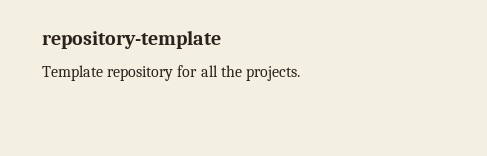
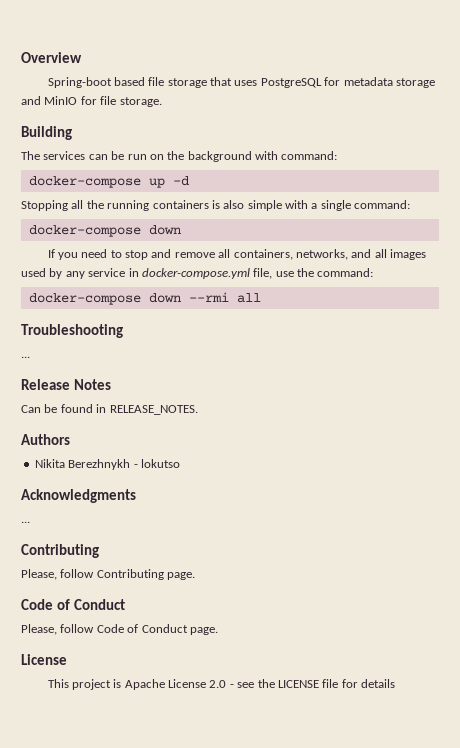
[42,30,221,49] [42,65,300,81] repository-template // Template repository for all the projects. -> [21,52,82,63] [47,77,435,88] [21,96,162,107] [21,126,72,140] [21,151,338,162] [28,176,189,188] [21,200,411,211] [28,225,181,237] [47,249,427,260] [21,268,374,279] [28,292,261,305] [21,324,123,338] [21,356,30,358] [21,379,111,390] [21,404,198,415] [21,434,70,445] [34,459,180,470] [21,489,136,503] [21,521,30,523] [21,544,99,558] [21,569,196,580] [21,599,125,610] [21,624,218,635] [21,654,67,665] [47,679,396,690] Overview // Spring-boot based file storage that uses PostgreSQL for metadata storage and MinIO for file storage. // Building // The services can be run on the background with command: // docker-compose up -d // Stopping all the running containers is also simple with a single command: // docker-compose down // If you need to stop and remove all containers, networks, and all images used by any service in docker-compose.yml file, use the command: // docker-compose down --rmi all // Troubleshooting // ... // Release Notes // Can be found in RELEASE_NOTES. // Authors // Nikita Berezhnykh - lokutso // Acknowledgments // ... // Contributing // Please, follow Contributing page. // Code of Conduct // Please, follow Code of Conduct page. // License // This project is Apache License 2.0 - see the LICENSE file for details

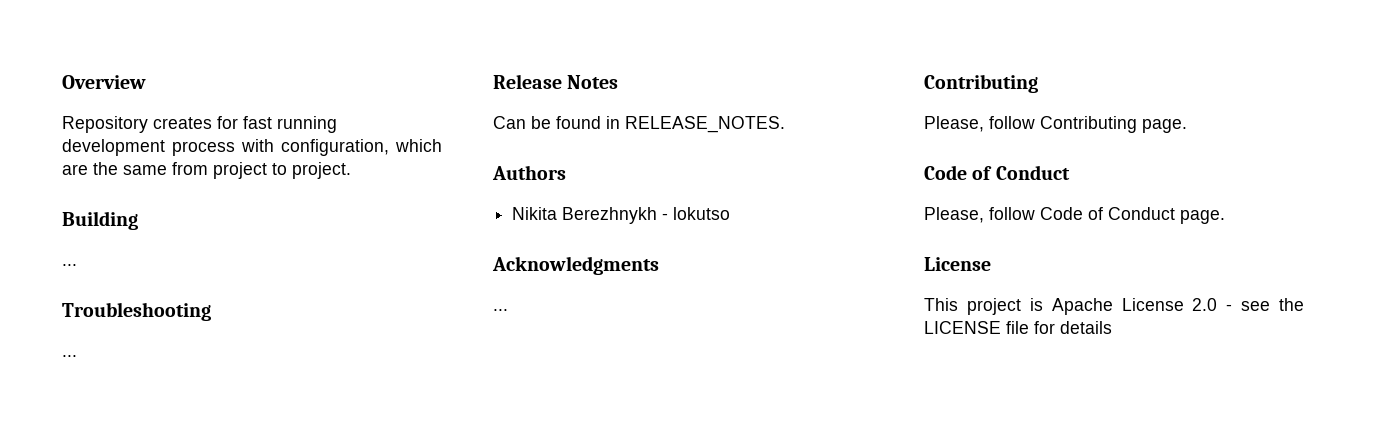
[47,77,435,88] [21,96,162,107] [21,126,72,140] [21,151,338,162] [28,176,189,188] [21,200,411,211] [28,225,181,237] [47,249,427,260] [21,268,374,279] [28,292,261,305] Spring-boot based file storage that uses PostgreSQL for metadata storage and MinIO for file storage. // Building // The services can be run on the background with command: // docker-compose up -d // Stopping all the running containers is also simple with a single command: // docker-compose down // If you need to stop and remove all containers, networks, and all images used by any service in docker-compose.yml file, use the command: // docker-compose down --rmi all -> [62,116,337,133] [62,139,442,156] [62,162,351,179] [62,211,138,230] [62,264,77,266] Repository creates for fast running development process with configuration, which are the same from project to project. // Building // ...

